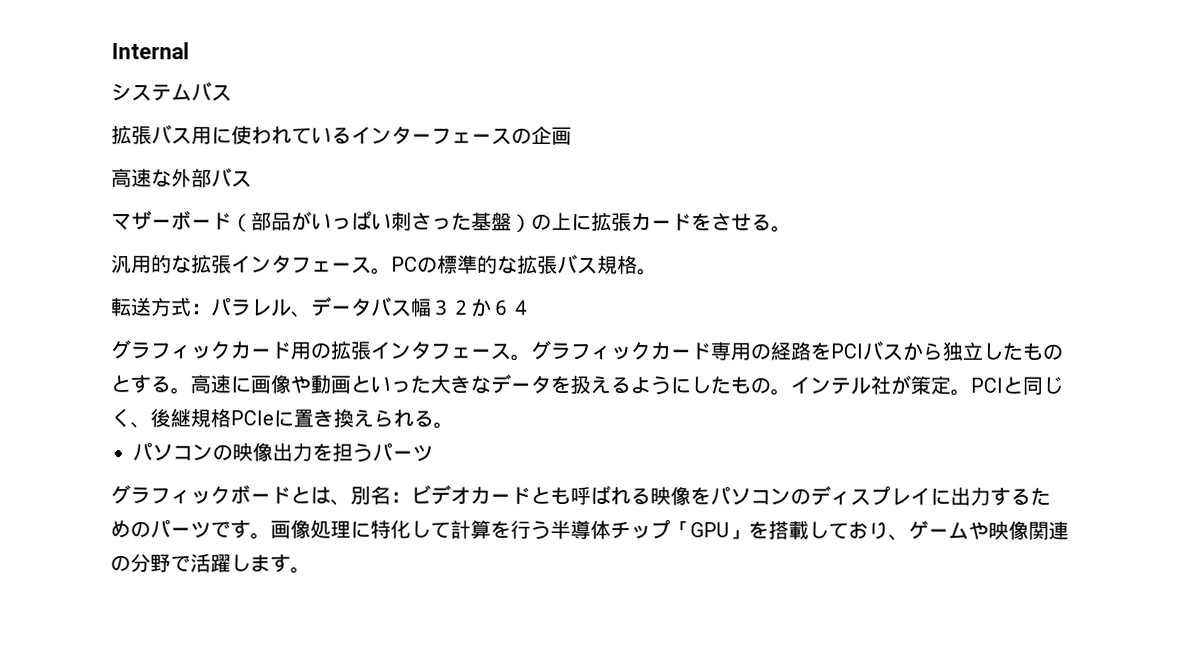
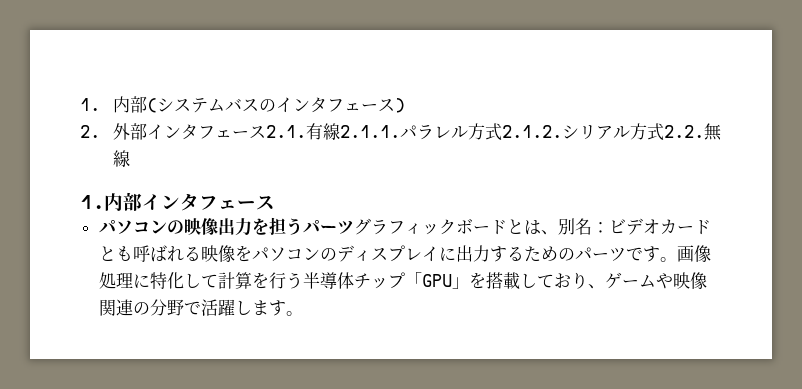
[111,42,189,60] Internal // -> [80,96,157,113] 1.内部(
[111,124,572,145] [111,167,252,188] [111,210,792,233] [111,253,658,276] [111,296,532,318] [110,340,1063,361] [110,373,1063,396] [110,408,454,429] // 拡張バス用に使われているインターフェースの企画 // 高速な外部バス // マザーボード（部品がいっぱい刺さった基盤）の上に拡張カードをさせる。 // 汎用的な拡張インタフェース。PCの標準的な拡張バス規格。 // 転送方式：パラレル、データバス幅３２か６４ // グラフィックカード用の拡張インタフェース。グラフィックカード専用の経路をPCIバスから独立したものとする。高速に画像や動画といった大きなデータを扱えるようにしたもの。インテル社が策定。PCIと同じく、後継規格PCIeに置き換えられる。 -> [258,97,405,113] [80,123,722,141] [112,150,130,167] [80,192,275,211] のインタフェース) // 2.外部インタフェース2.1.有線2.1.1.パラレル方式2.1.2.シリアル方式2.2.無線 // 1.内部インタフェース
(433, 453) // -> (354, 227) none

